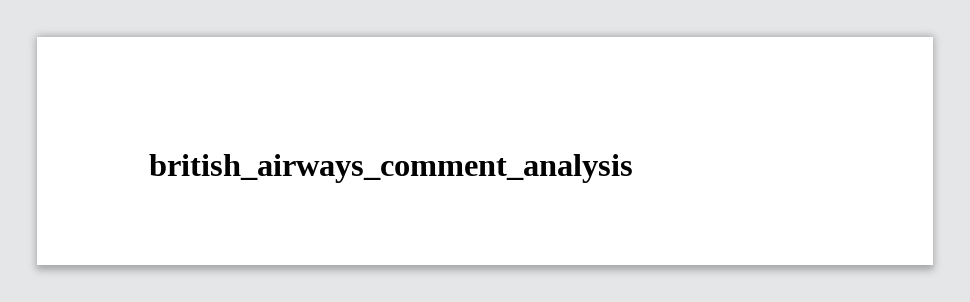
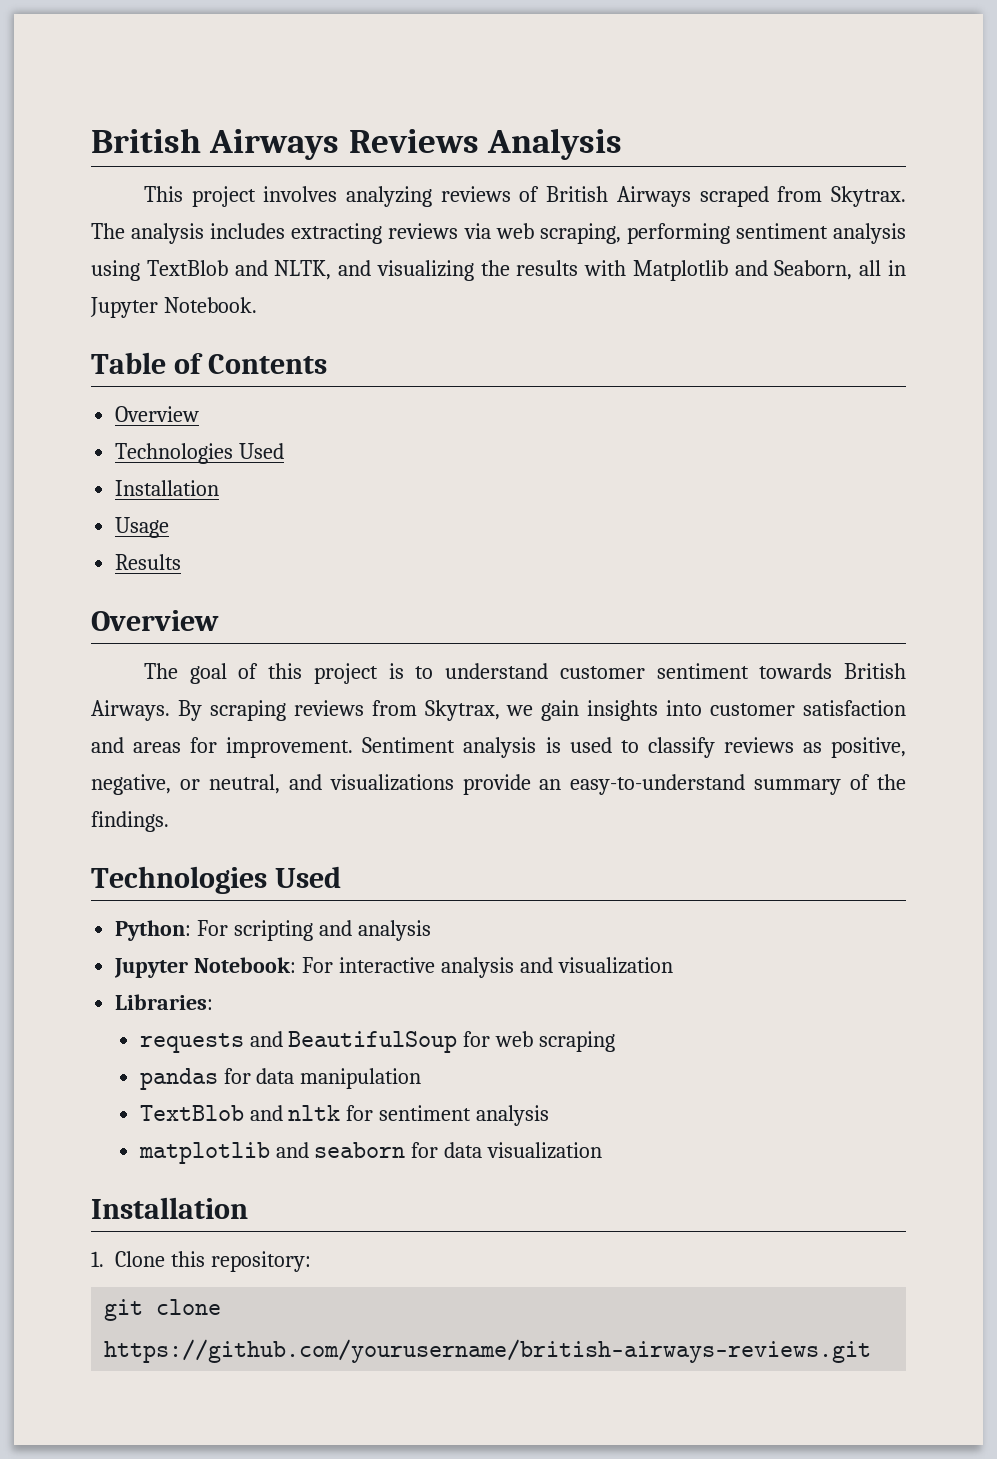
[149,154,633,183] british_airways_comment_analysis -> [91,128,622,160] [143,186,906,207] [91,223,907,244] [91,260,906,281] [90,297,257,318] [91,352,327,374] [115,406,200,422] [115,443,285,464] [115,480,220,496] [115,517,170,538] [115,554,182,570] [91,610,219,631] [143,663,906,684] [91,700,906,721] [91,737,907,758] [91,774,906,795] [91,811,169,832] [91,866,341,894] [115,920,431,941] [114,957,673,978] [115,994,214,1010] [139,1031,616,1053] [139,1068,422,1090] [139,1105,550,1126] [138,1142,603,1164] [91,1197,248,1219] [91,1251,312,1272] [104,1299,222,1321] [104,1339,872,1363] British Airways Reviews Analysis // This project involves analyzing reviews of British Airways scraped from Skytrax. The analysis includes extracting reviews via web scraping, performing sentiment analysis using TextBlob and NLTK, and visualizing the results with Matplotlib and Seaborn, all in Jupyter Notebook. // Table of Contents // Overview // Technologies Used // Installation // Usage // Results // Overview // The goal of this project is to understand customer sentiment towards British Airways. By scraping reviews from Skytrax, we gain insights into customer satisfaction and areas for improvement. Sentiment analysis is used to classify reviews as positive, negative, or neutral, and visualizations provide an easy-to-understand summary of the findings. // Technologies Used // Python: For scripting and analysis // Jupyter Notebook: For interactive analysis and visualization // Libraries: // requests and BeautifulSoup for web scraping // pandas for data manipulation // TextBlob and nltk for sentiment analysis // matplotlib and seaborn for data visualization // Installation // 1. Clone this repository: // git clone https://github.com/yourusername/british-airways-reviews.git

